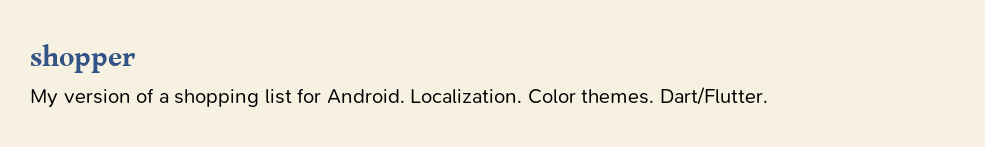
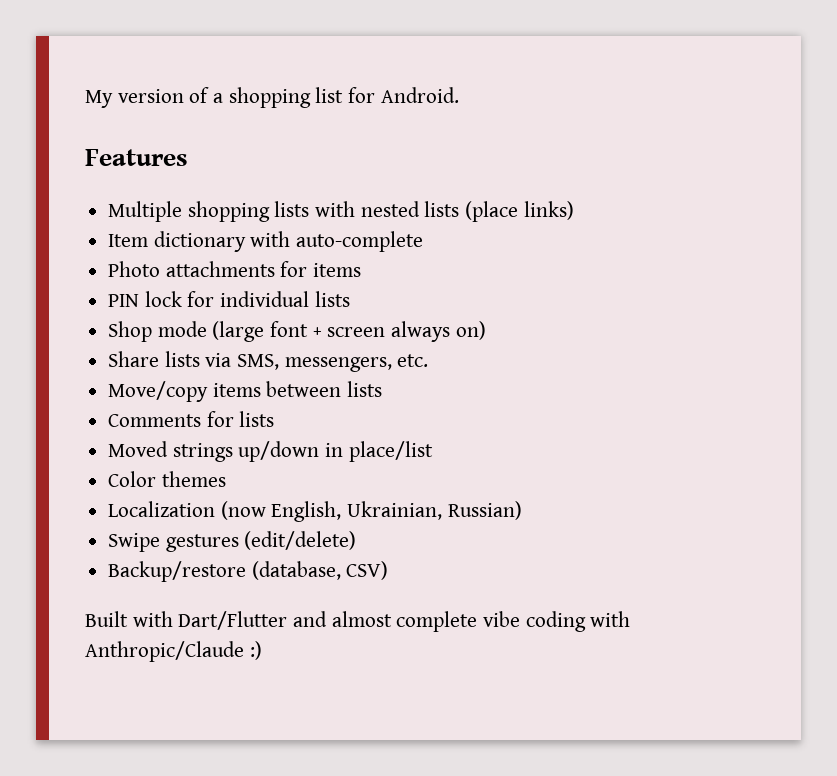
[30,44,135,73] shopper // -> (85, 99) none
[410,87,768,105] Localization. Color themes. Dart/Flutter. -> [85,149,188,166] [108,201,574,222] [108,231,424,252] [108,261,362,277] [108,291,350,307] [108,321,486,342] [108,351,429,372] [108,381,383,402] [108,411,275,427] [108,441,433,462] [108,471,226,487] [108,501,522,522] [108,531,357,552] [108,561,389,582] [85,611,631,632] [85,641,262,662] // Features // Multiple shopping lists with nested lists (place links) // Item dictionary with auto-complete // Photo attachments for items // PIN lock for individual lists // Shop mode (large font + screen always on) // Share lists via SMS, messengers, etc. // Move/copy items between lists // Comments for lists // Moved strings up/down in place/list // Color themes // Localization (now English, Ukrainian, Russian) // Swipe gestures (edit/delete) // Backup/restore (database, CSV) // Built with Dart/Flutter and almost complete vibe coding with Anthropic/Claude :)

